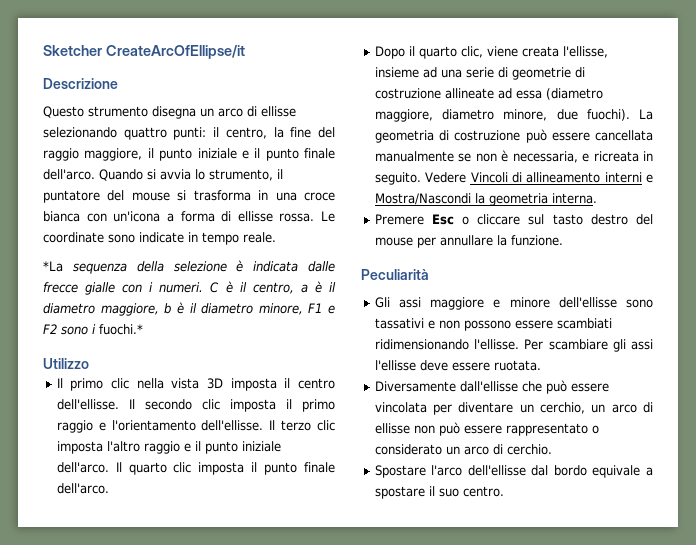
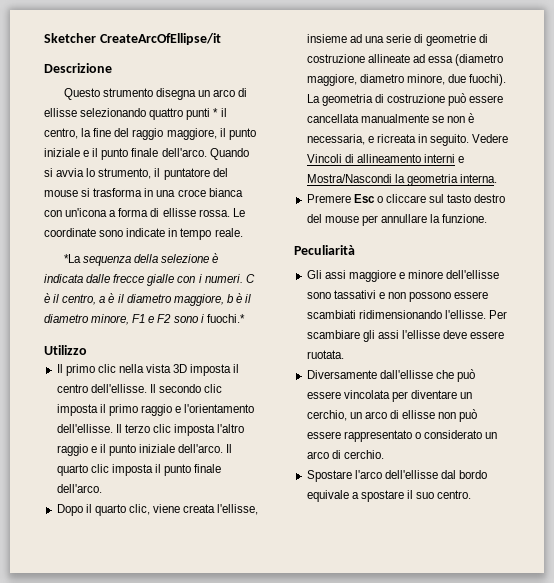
[173,127,207,140] punti: -> [186,108,219,120] punti *

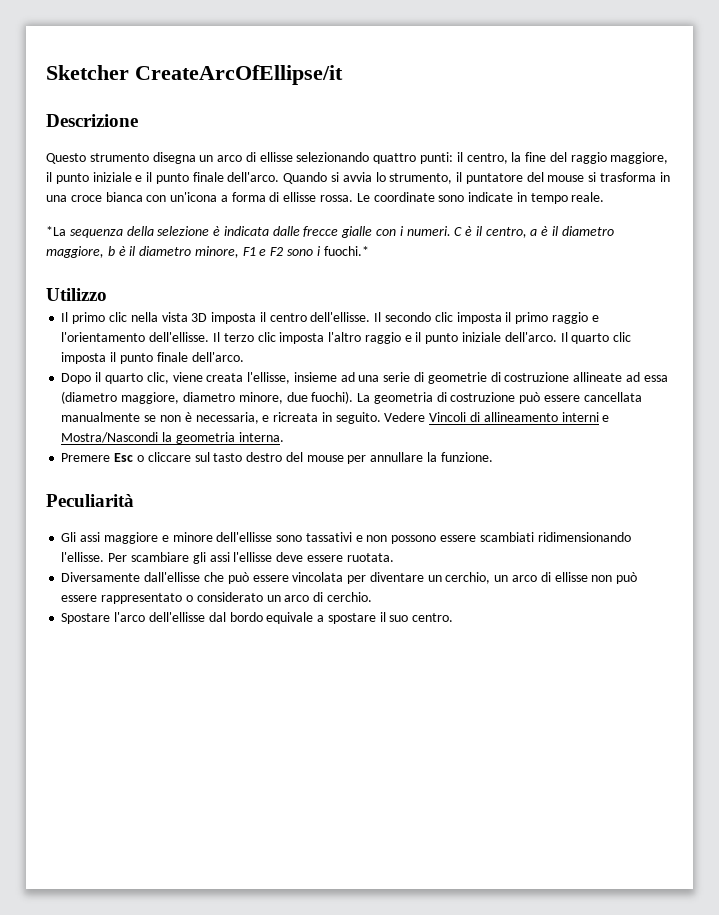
[186,108,219,120] punti * -> [420,152,454,164] punti:

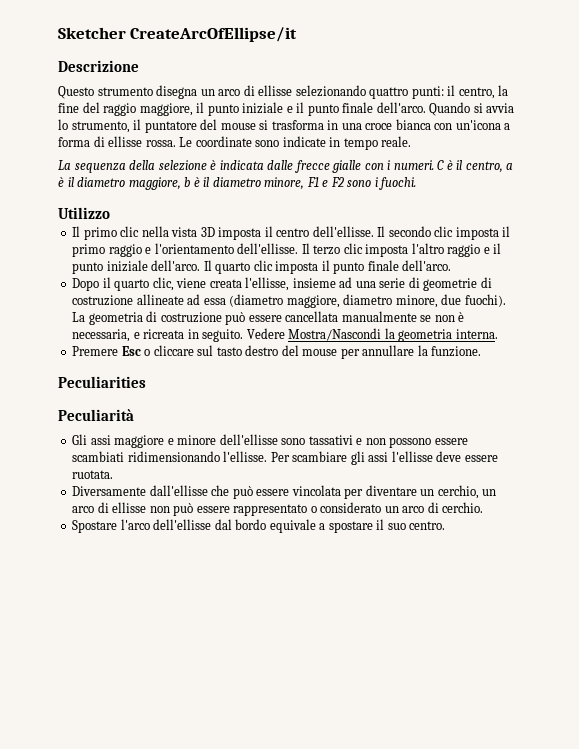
[46,226,66,236] *La -> [58,160,71,170] La
[323,246,369,256] fuochi.* -> [379,177,417,190] fuochi.
[429,412,610,422] Vincoli di allineamento interni e -> (285, 333) none
(493, 457) none -> [58,376,146,388] // Peculiarities

